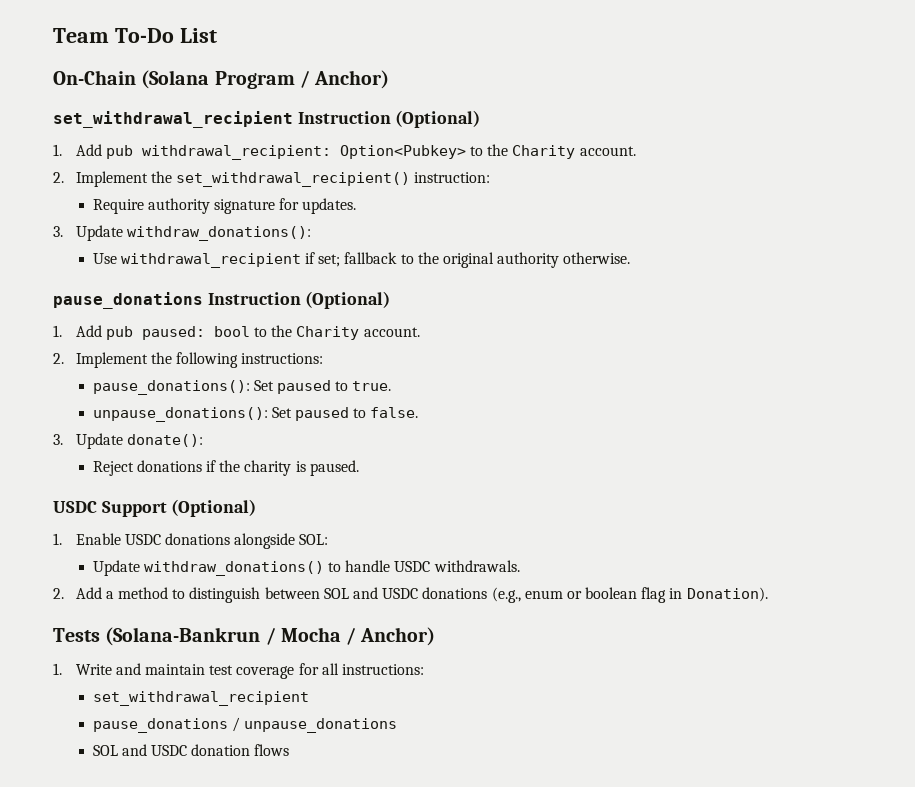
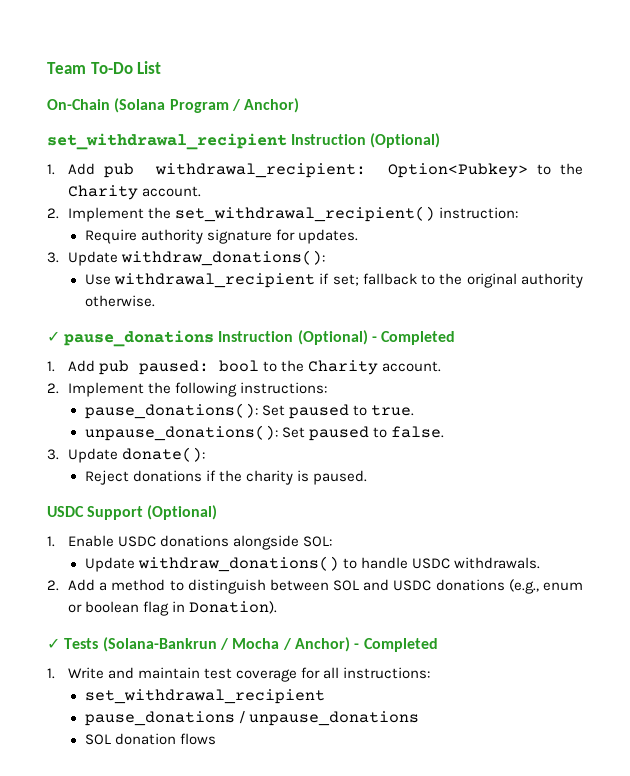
(631, 258) none -> [47,331,60,342] ✓
(391, 300) none -> [371,331,455,345] - Completed
(768, 594) none -> [47,638,60,649] ✓
(436, 636) none -> [354,638,438,652] - Completed
[121,744,188,756] and USDC -> (111, 739) none

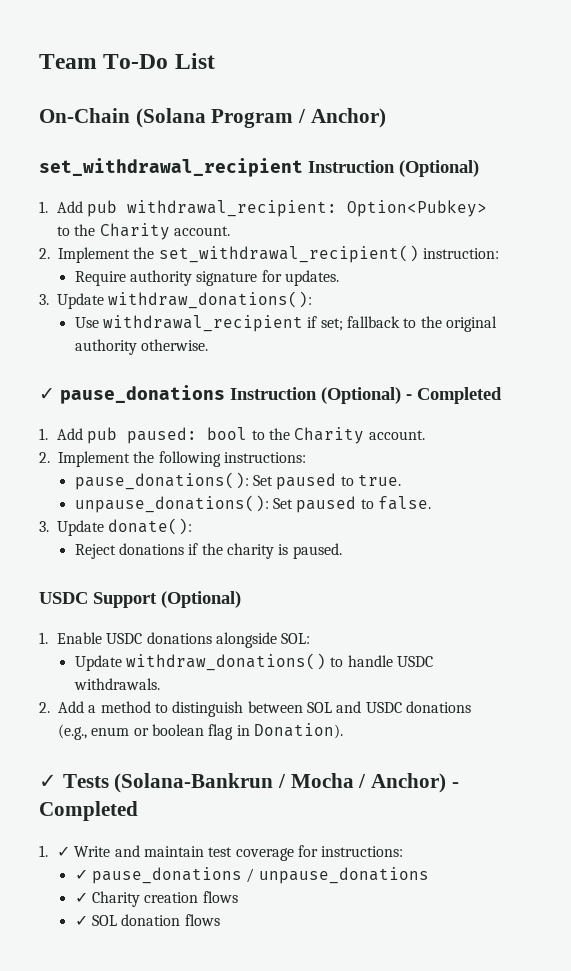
(55, 673) none -> [57,846,71,857] ✓
[323,667,431,679] [84,689,325,704] all instructions: // set_withdrawal_recipient // -> [321,846,404,857] [74,869,88,880] instructions: // ✓
(419, 718) none -> [74,891,238,907] [74,915,88,926] ✓ Charity creation flows // ✓

